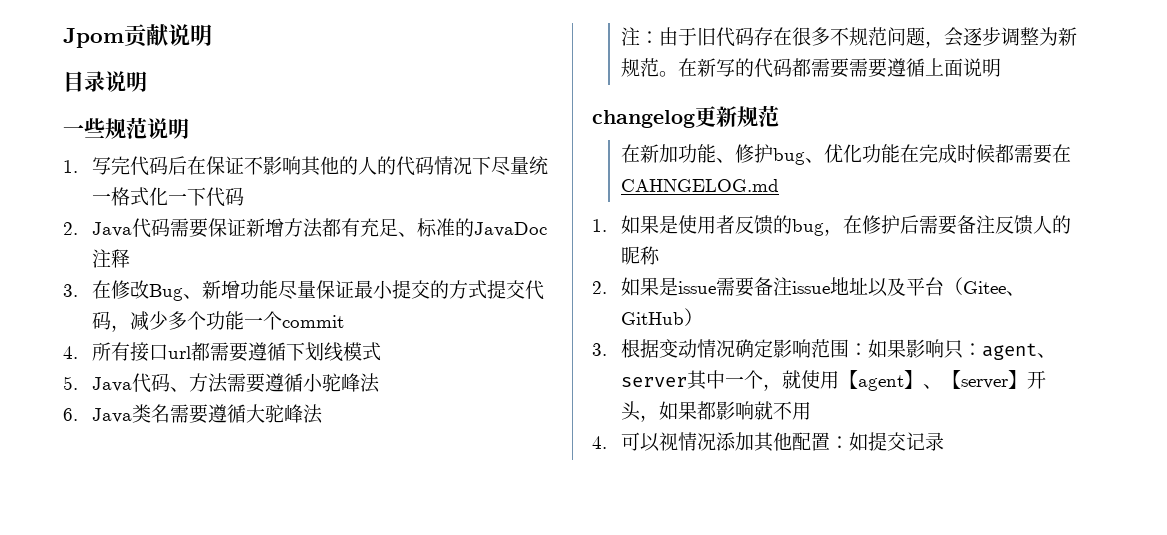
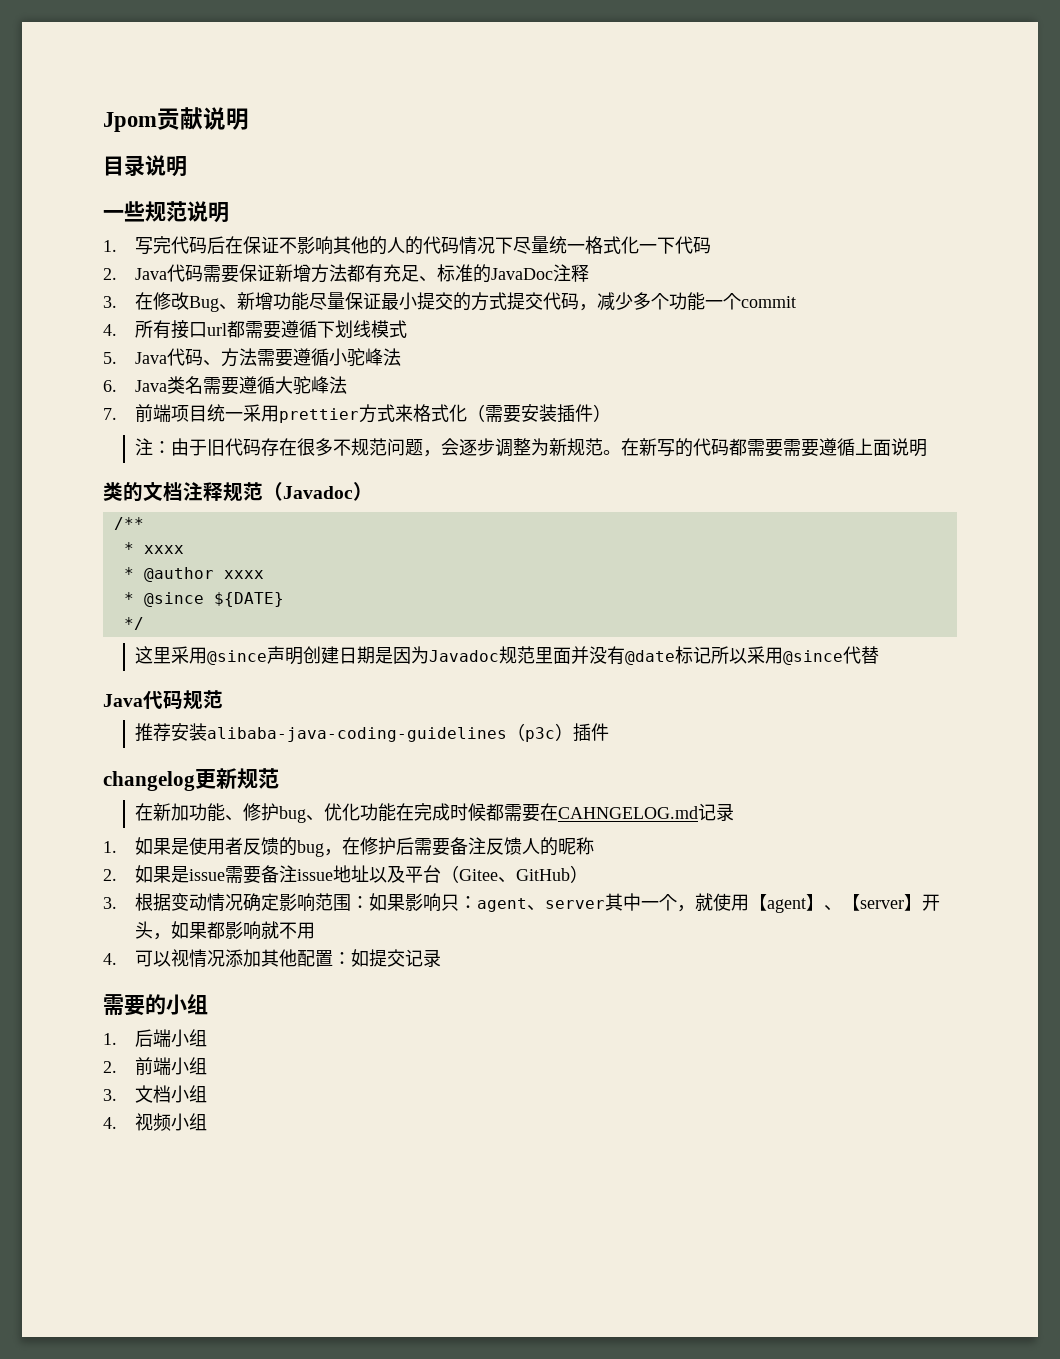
(323, 414) none -> [103,404,612,423] // 7.前端项目统一采用prettier方式来格式化（需要安装插件）
(1001, 67) none -> [103,482,373,502] [113,517,144,530] [123,542,184,554] [123,567,264,582] [123,592,284,607] [123,617,144,630] [135,646,880,665] [103,690,223,710] [135,723,610,742] // 类的文档注释规范（Javadoc） // /** // * xxxx // * @author xxxx // * @since ${DATE} // */ // 这里采用@since声明创建日期是因为Javadoc规范里面并没有@date标记所以采用@since代替 // Java代码规范 // 推荐安装alibaba-java-coding-guidelines（p3c）插件
(779, 185) none -> [698,803,735,821] 记录
(944, 441) none -> [103,994,208,1016] [103,1029,208,1047] [103,1057,208,1075] [103,1085,208,1103] [103,1113,208,1131] // 需要的小组 // 1.后端小组 // 2.前端小组 // 3.文档小组 // 4.视频小组

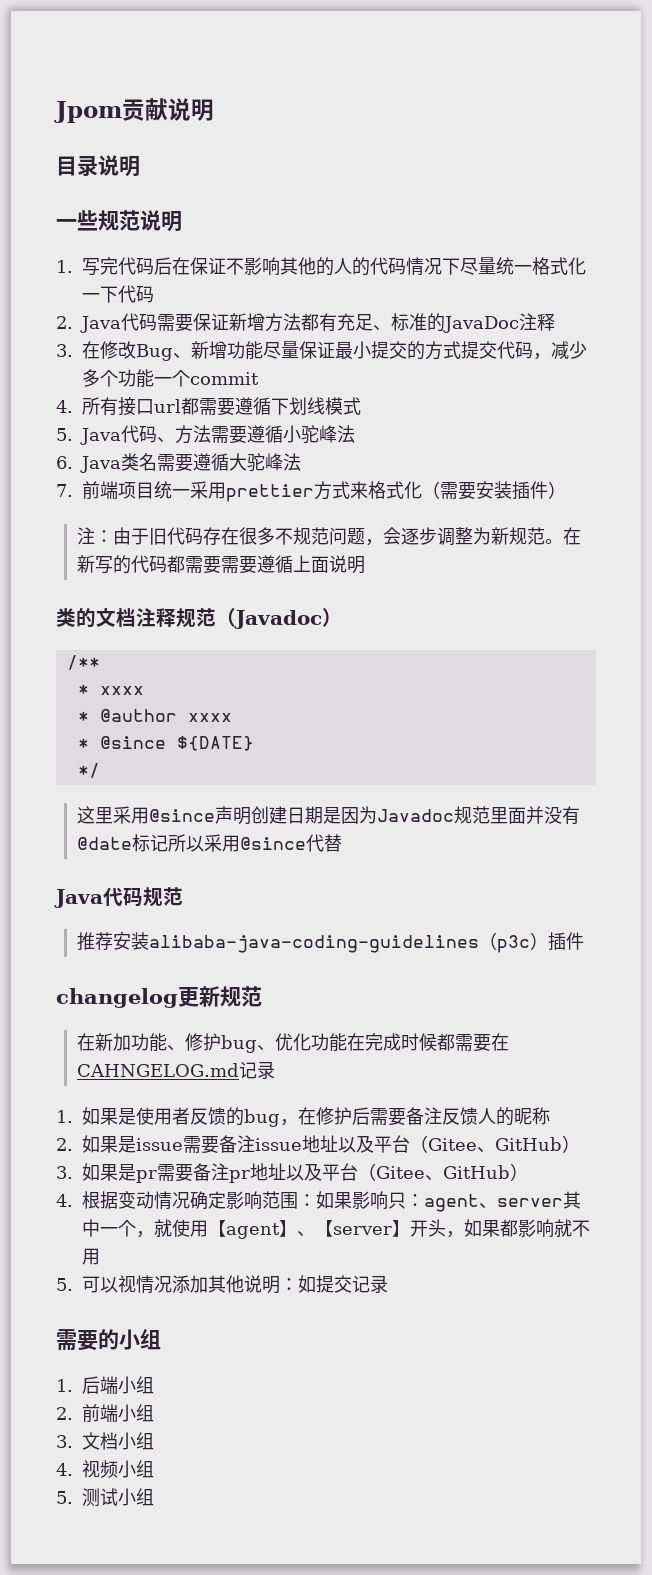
(117, 903) none -> [82,1163,528,1183] [56,1194,73,1207] 如果是pr需要备注pr地址以及平台（Gitee、GitHub） // 4.
[103,953,117,965] 4. -> [56,1278,73,1291] 5.
[297,950,334,967] 配置 -> [244,1275,280,1294] 说明
(208, 1122) none -> [56,1488,154,1507] // 5.测试小组

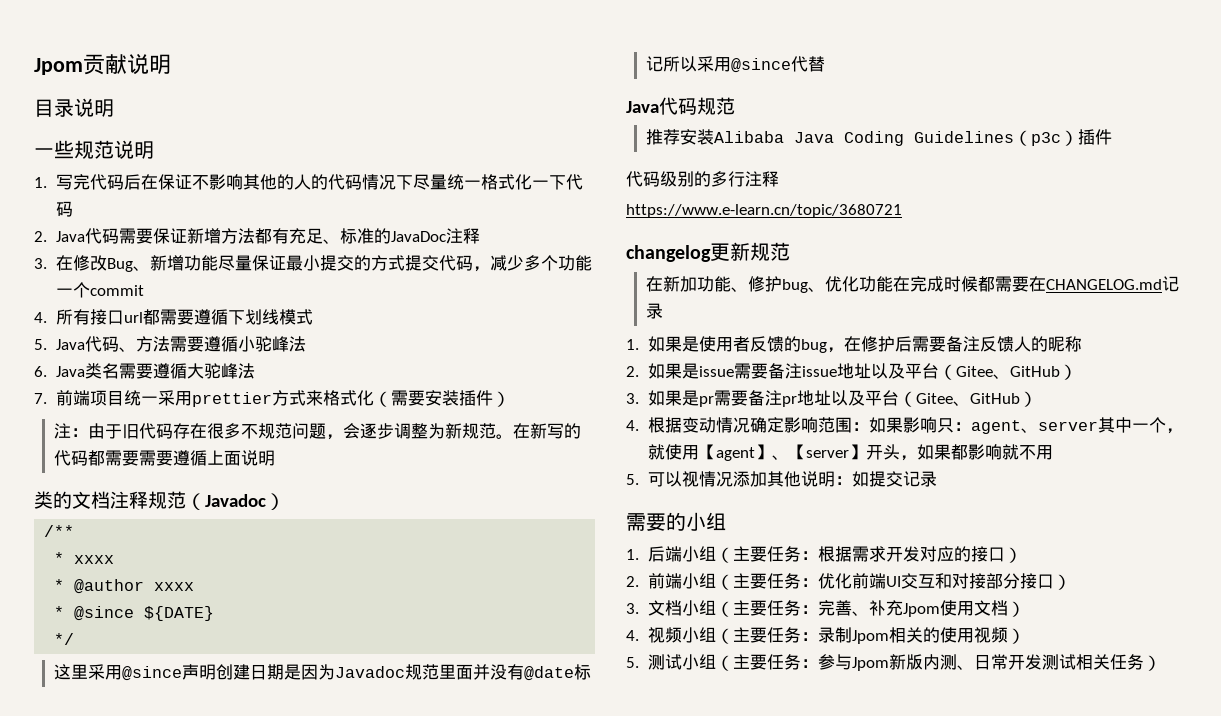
[148,935,479,953] alibaba-java-coding-guidelines -> [714,131,1015,146] Alibaba Java Coding Guidelines
(584, 941) none -> [626,171,779,187] [626,204,902,218] // 代码级别的多行注释 // https://www.e-learn.cn/topic/3680721
[76,1063,239,1077] CAHNGELOG.md -> [1046,279,1163,290] CHANGELOG.md
[56,1404,154,1422] [56,1432,154,1450] [56,1460,154,1478] [56,1488,154,1507] // 2.前端小组 // 3.文档小组 // 4.视频小组 // 5.测试小组 -> [715,546,1022,563] [626,573,1071,590] [626,600,1025,617] [626,627,1025,644] [626,654,1161,671] （主要任务：根据需求开发对应的接口） // 2.前端小组（主要任务：优化前端UI交互和对接部分接口） // 3.文档小组（主要任务：完善、补充Jpom使用文档） // 4.视频小组（主要任务：录制Jpom相关的使用视频） // 5.测试小组（主要任务：参与Jpom新版内测、日常开发测试相关任务）

